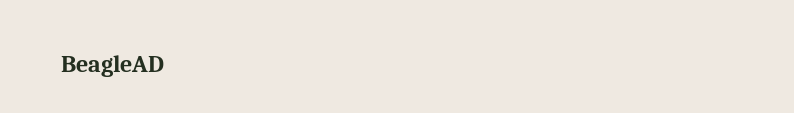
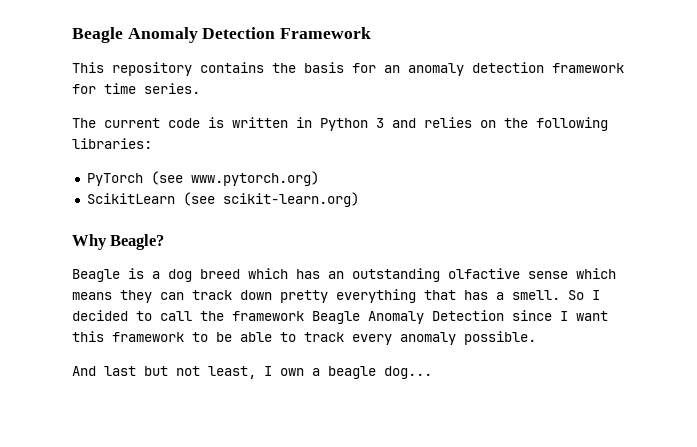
[61,55,164,77] BeagleAD -> [72,27,372,43] [72,62,624,76] [72,83,200,94] [72,117,608,131] [72,138,152,149] [86,171,319,186] [86,192,359,207] [72,234,165,250] [72,268,616,282] [72,289,600,303] [72,310,608,324] [72,331,536,345] [72,366,432,379] Beagle Anomaly Detection Framework // This repository contains the basis for an anomaly detection framework for time series. // The current code is written in Python 3 and relies on the following libraries: // PyTorch (see www.pytorch.org) // ScikitLearn (see scikit-learn.org) // Why Beagle? // Beagle is a dog breed which has an outstanding olfactive sense which means they can track down pretty everything that has a smell. So I decided to call the framework Beagle Anomaly Detection since I want this framework to be able to track every anomaly possible. // And last but not least, I own a beagle dog...

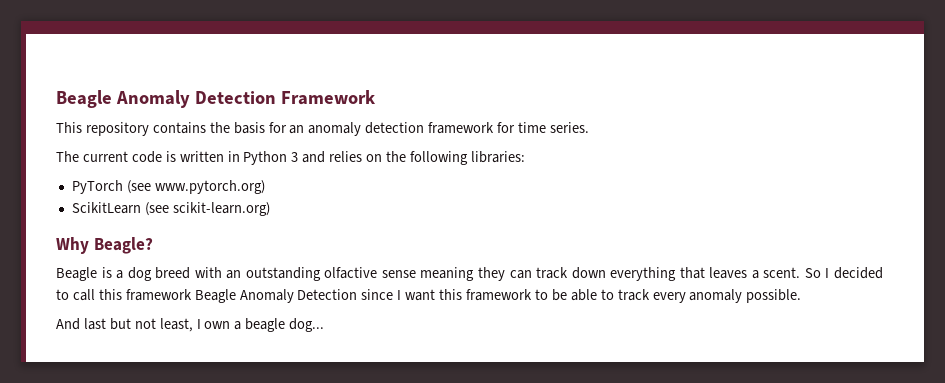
[248,268,320,279] which has -> [194,267,222,278] with
[576,268,616,279] [72,292,112,300] which means -> [420,267,475,281] meaning
[280,290,328,303] pretty -> (606, 273) none
[464,290,560,300] has a smell. -> [709,267,801,279] leaves a scent.
[200,311,224,321] the -> [98,289,122,300] this

